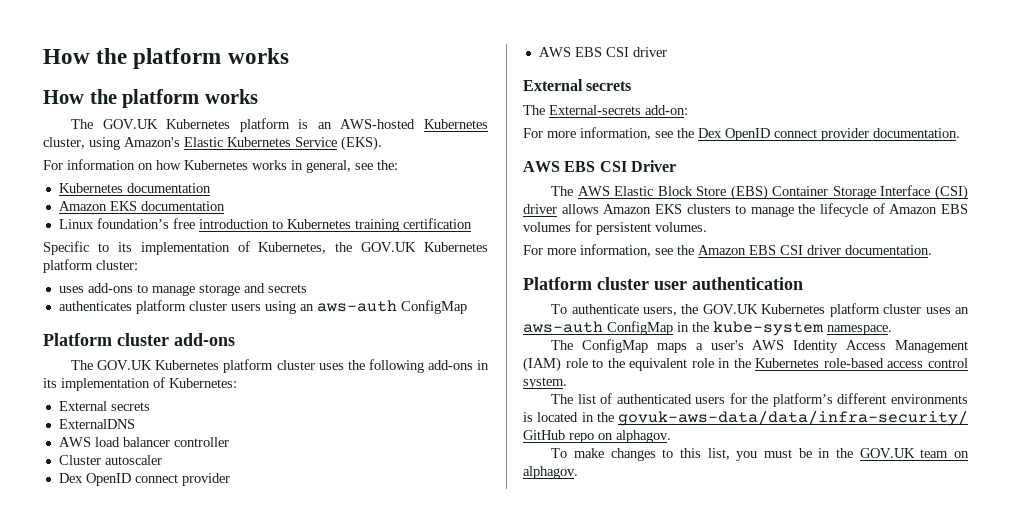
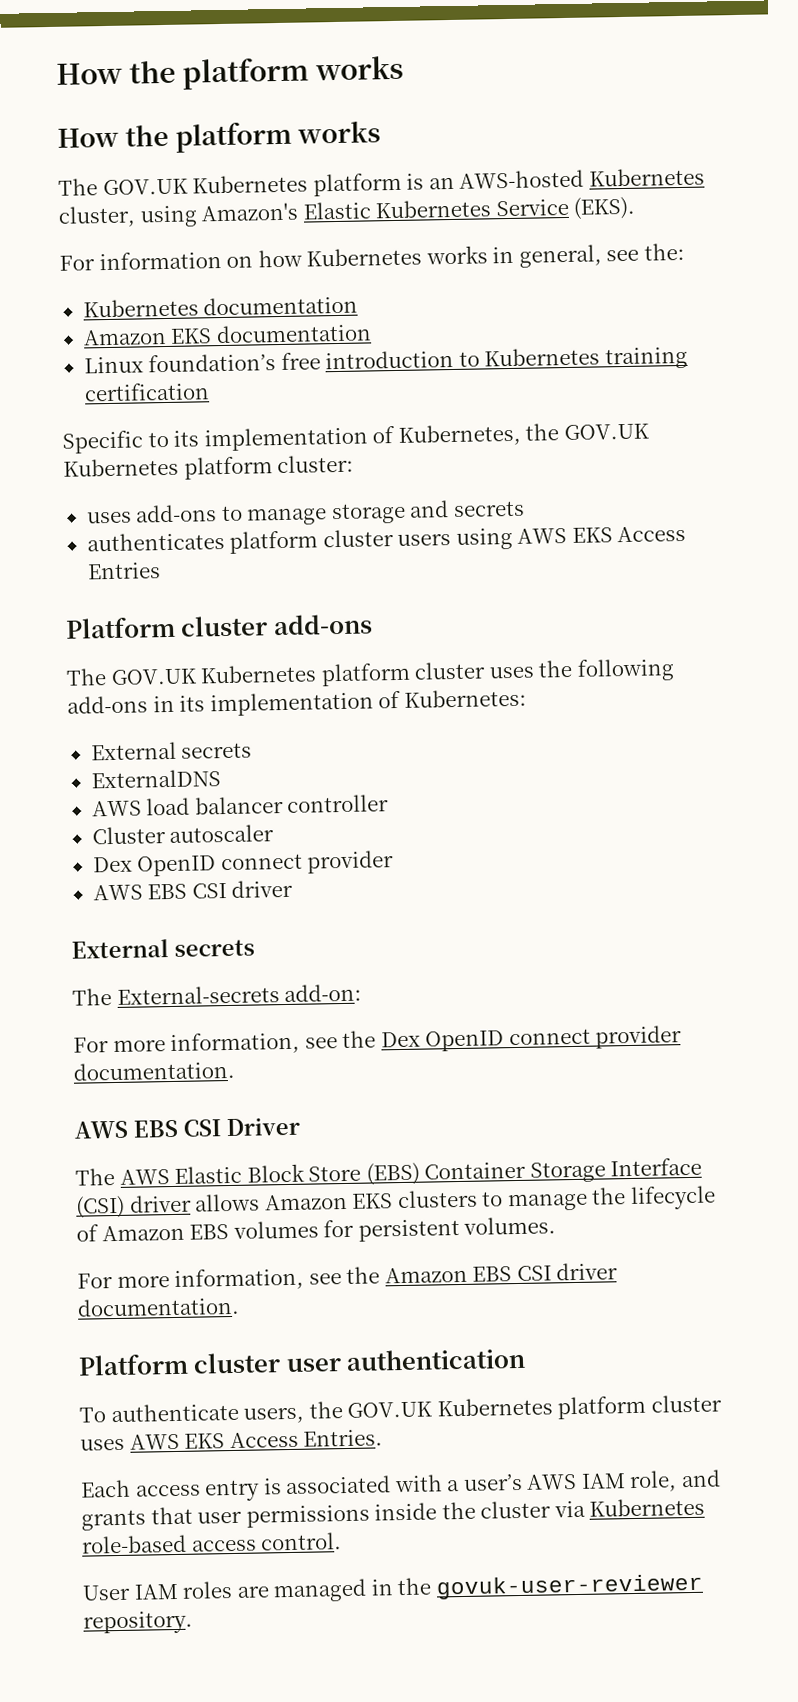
[299,300,467,314] an aws-auth ConfigMap -> [517,525,687,544] [86,562,161,580] AWS EKS Access Entries
[955,307,969,314] [523,321,892,336] [551,339,968,353] [523,357,968,372] [523,377,567,389] [551,393,968,407] [523,410,968,426] [523,430,671,443] [551,448,969,461] [523,466,578,479] an aws-auth ConfigMap in the kube-system namespace. // The ConfigMap maps a user's AWS Identity Access Management (IAM) role to the equivalent role in the Kubernetes role-based access control system. // The list of authenticated users for the platform’s different environments is located in the govuk-aws-data/data/infra-security/ GitHub repo on alphagov. // To make changes to this list, you must be in the GOV.UK team on alphagov. -> [129,1429,384,1450] [80,1469,721,1502] [81,1497,706,1531] [81,1532,343,1554] [82,1573,704,1603] [83,1610,193,1635] AWS EKS Access Entries. // Each access entry is associated with a user’s AWS IAM role, and grants that user permissions inside the cluster via Kubernetes role-based access control. // User IAM roles are managed in the govuk-user-reviewer repository.

